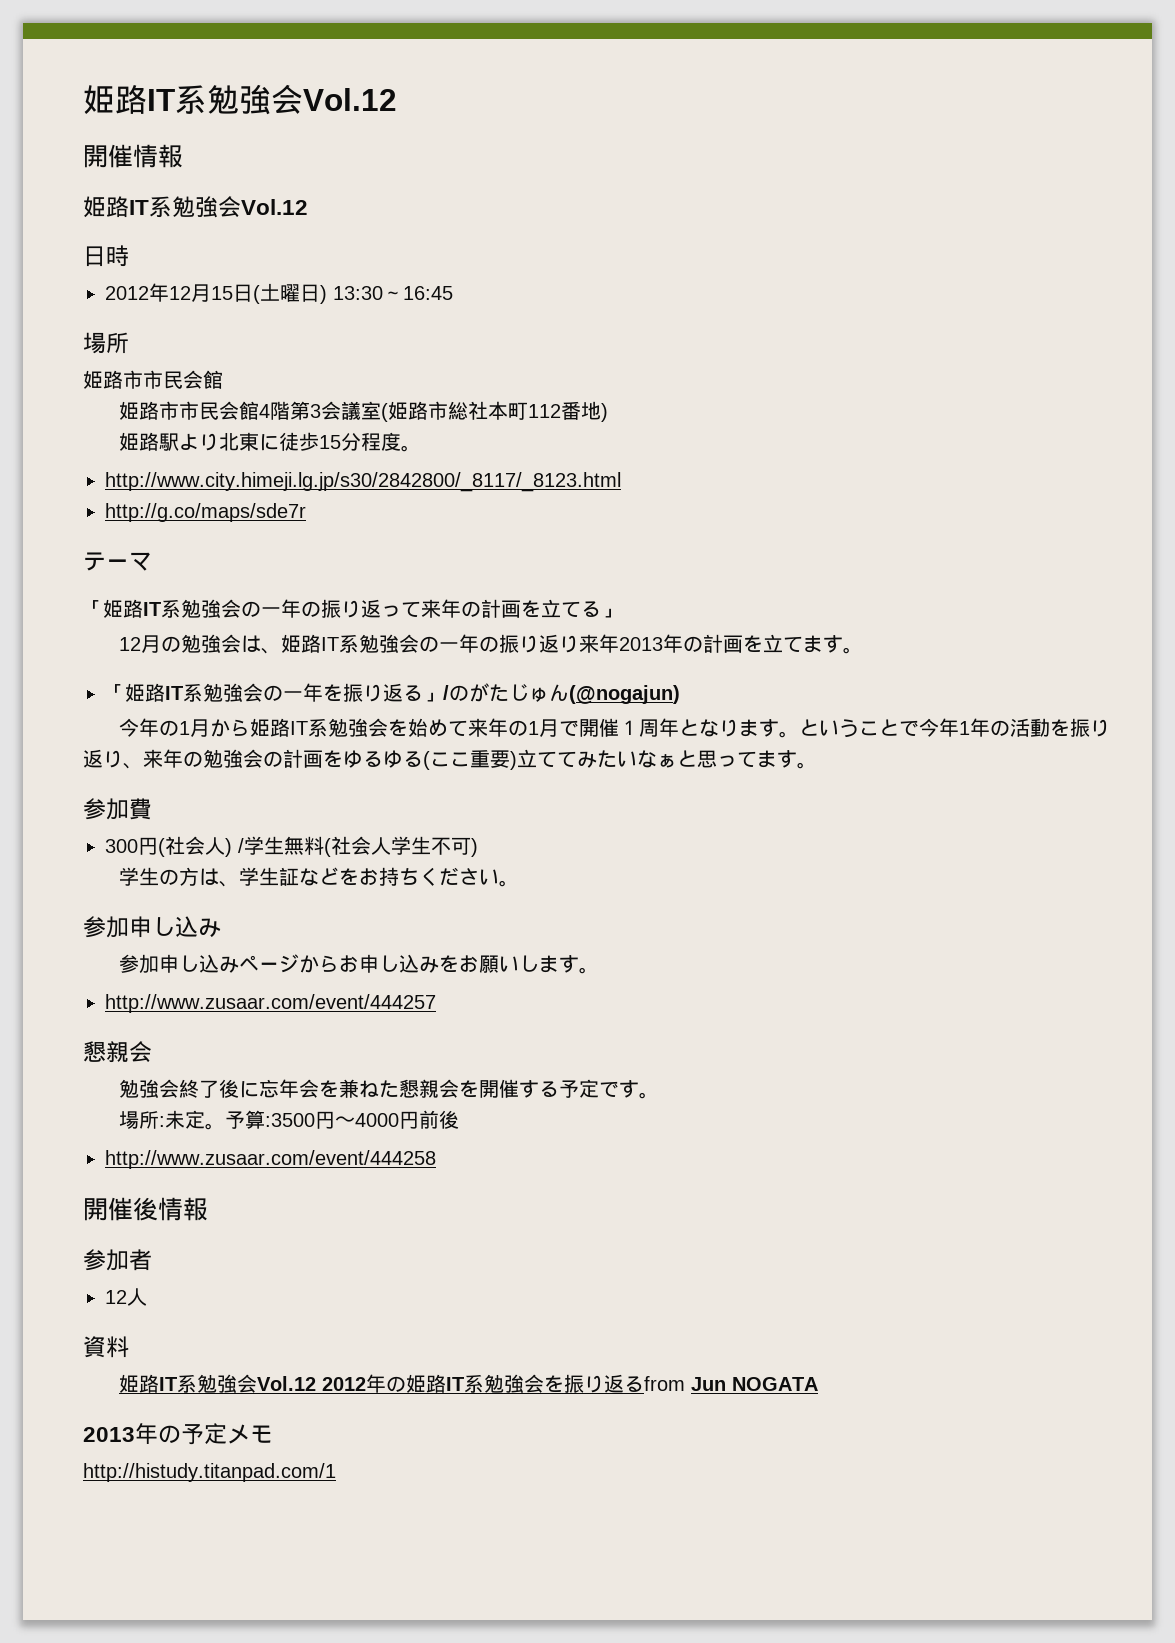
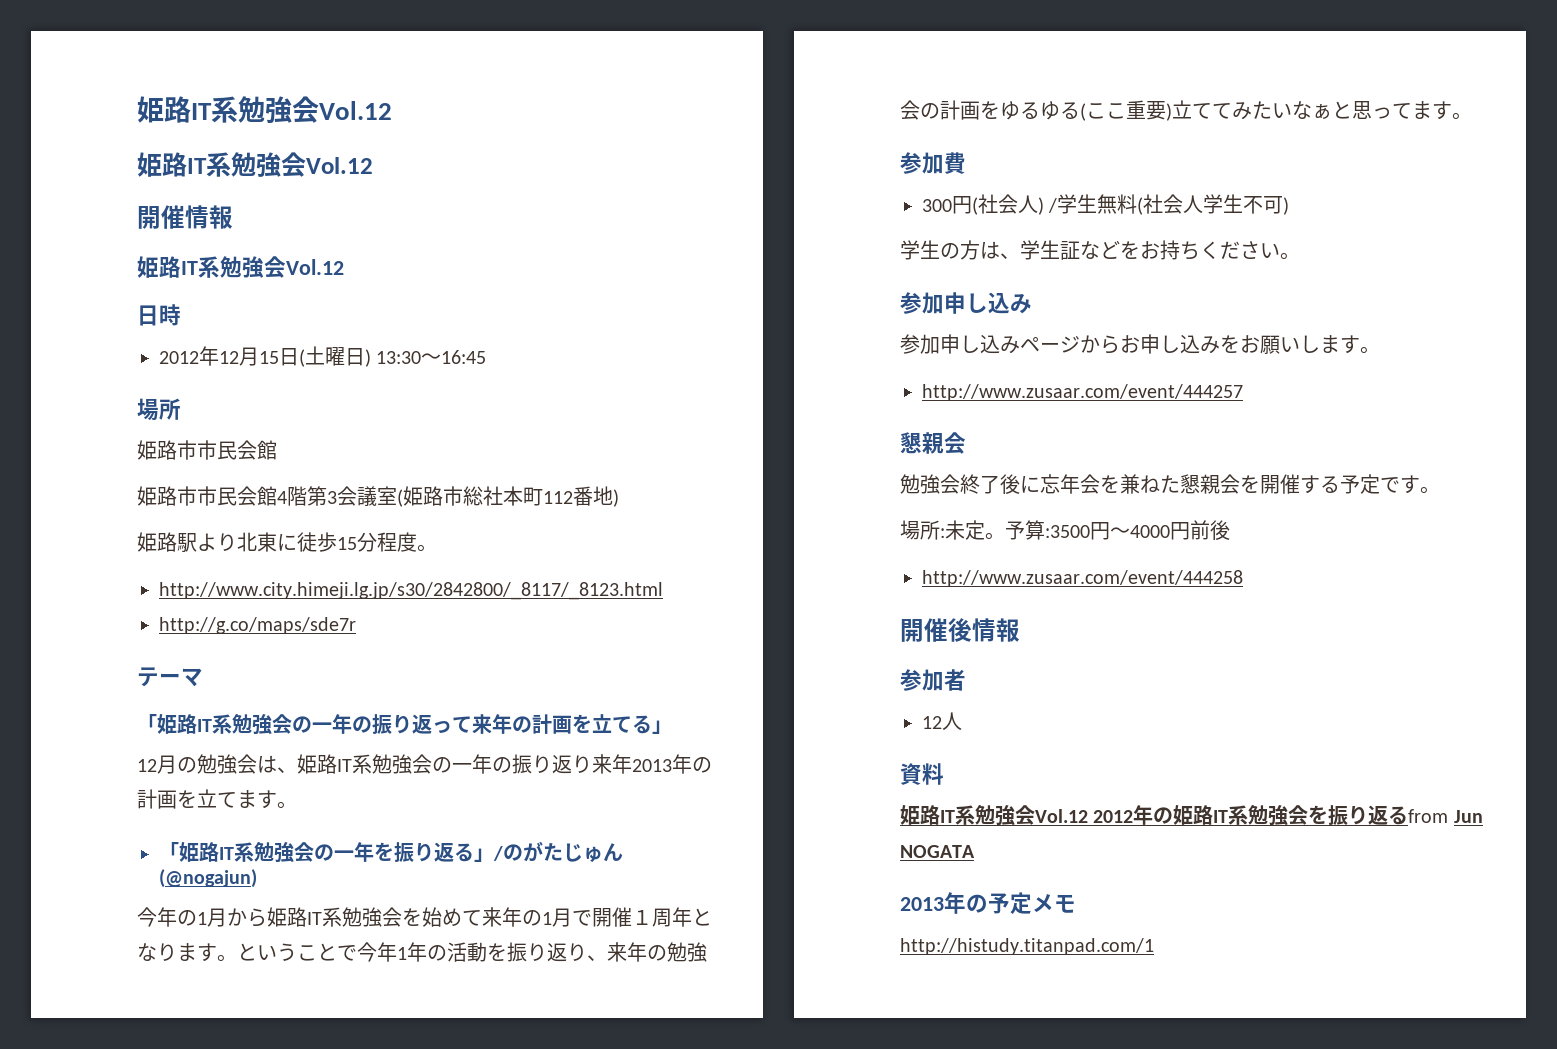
[83,84,397,115] 姫路IT系勉強会Vol.12 -> [137,96,392,124] [137,152,373,177] 姫路IT系勉強会Vol.12 // 姫路IT系勉強会Vol.12

